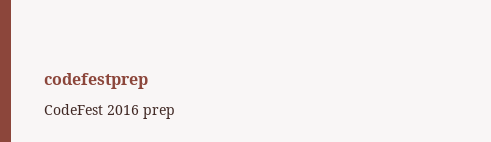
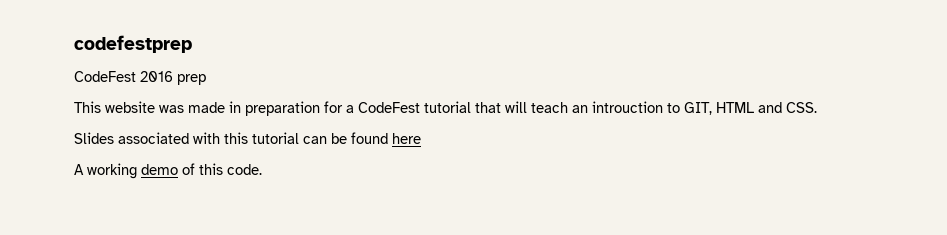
(175, 113) none -> [74,101,817,116] [74,132,421,144] [74,163,262,179] // This website was made in preparation for a CodeFest tutorial that will teach an introuction to GIT, HTML and CSS. // Slides associated with this tutorial can be found here // A working demo of this code.

